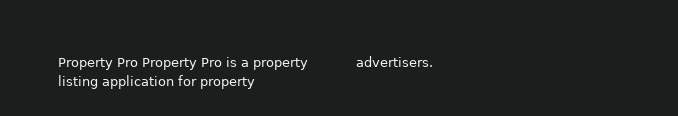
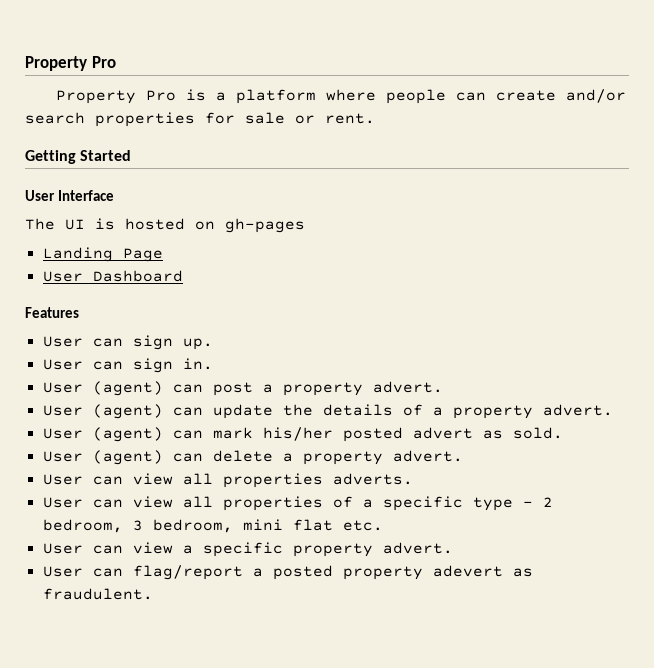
[58,58,138,70] Property Pro -> [25,56,116,71] Property Pro //
[253,58,308,70] [58,75,255,89] [356,56,433,67] property listing application for property advertisers. -> [235,89,626,104] [25,112,375,127] [25,150,132,164] [25,190,115,201] [25,218,305,233] [42,247,163,262] [42,270,183,282] [25,307,79,318] [42,335,213,350] [42,358,213,373] [42,381,443,396] [42,404,613,419] [42,427,563,442] [42,450,463,465] [42,473,413,488] [42,496,553,511] [42,519,383,533] [42,542,453,557] [42,565,533,580] [42,588,153,600] platform where people can create and/or search properties for sale or rent. // Getting Started // User Interface // The UI is hosted on gh-pages // Landing Page // User Dashboard // Features // User can sign up. // User can sign in. // User (agent) can post a property advert. // User (agent) can update the details of a property advert. // User (agent) can mark his/her posted advert as sold. // User (agent) can delete a property advert. // User can view all properties adverts. // User can view all properties of a specific type - 2 bedroom, 3 bedroom, mini flat etc. // User can view a specific property advert. // User can flag/report a posted property adevert as fraudulent.

